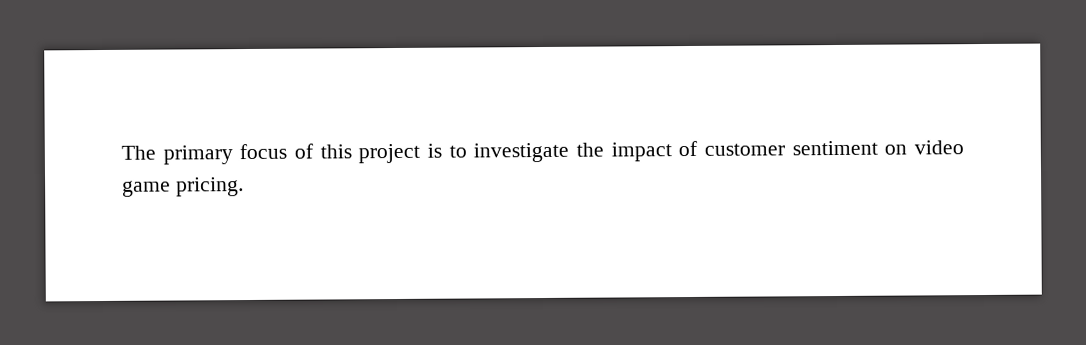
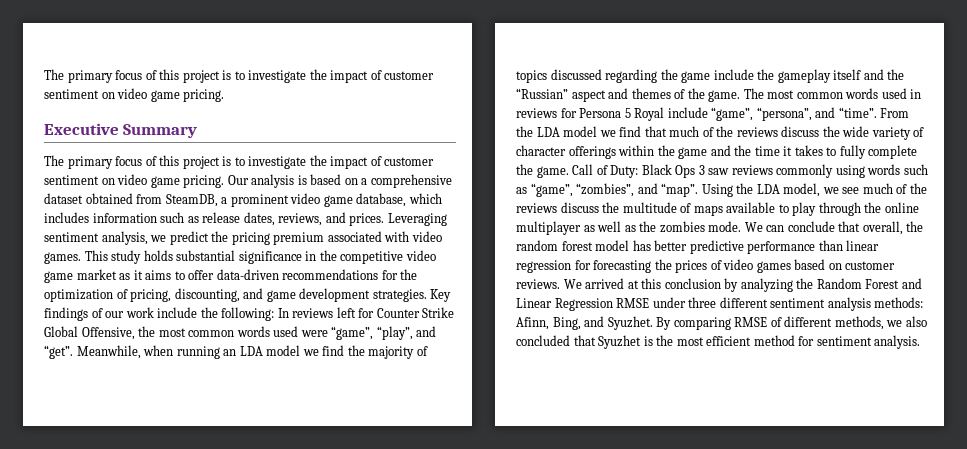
(244, 187) none -> [44,123,198,138] [44,155,435,169] [44,174,452,188] [44,193,442,207] [44,212,447,226] [44,231,442,245] [44,250,436,264] [44,269,418,283] [44,288,452,302] [44,307,455,321] [44,326,437,340] [44,345,428,359] [516,69,905,83] [516,88,922,102] [516,107,910,121] [516,126,925,140] [516,145,918,159] [516,164,928,178] [516,183,927,197] [516,202,919,216] [516,221,924,235] [516,240,880,254] [516,259,896,273] [516,278,922,292] [516,297,924,311] [516,316,927,330] [516,335,921,349] // Executive Summary // The primary focus of this project is to investigate the impact of customer sentiment on video game pricing. Our analysis is based on a comprehensive dataset obtained from SteamDB, a prominent video game database, which includes information such as release dates, reviews, and prices. Leveraging sentiment analysis, we predict the pricing premium associated with video games. This study holds substantial significance in the competitive video game market as it aims to offer data-driven recommendations for the optimization of pricing, discounting, and game development strategies. Key findings of our work include the following: In reviews left for Counter Strike Global Offensive, the most common words used were “game”, “play”, and “get”. Meanwhile, when running an LDA model we find the majority of topics discussed regarding the game include the gameplay itself and the “Russian” aspect and themes of the game. The most common words used in reviews for Persona 5 Royal include “game”, “persona”, and “time”. From the LDA model we find that much of the reviews discuss the wide variety of character offerings within the game and the time it takes to fully complete the game. Call of Duty: Black Ops 3 saw reviews commonly using words such as “game”, “zombies”, and “map”. Using the LDA model, we see much of the reviews discuss the multitude of maps available to play through the online multiplayer as well as the zombies mode. We can conclude that overall, the random forest model has better predictive performance than linear regression for forecasting the prices of video games based on customer reviews. We arrived at this conclusion by analyzing the Random Forest and Linear Regression RMSE under three different sentiment analysis methods: Afinn, Bing, and Syuzhet. By comparing RMSE of different methods, we also concluded that Syuzhet is the most efficient method for sentiment analysis.

